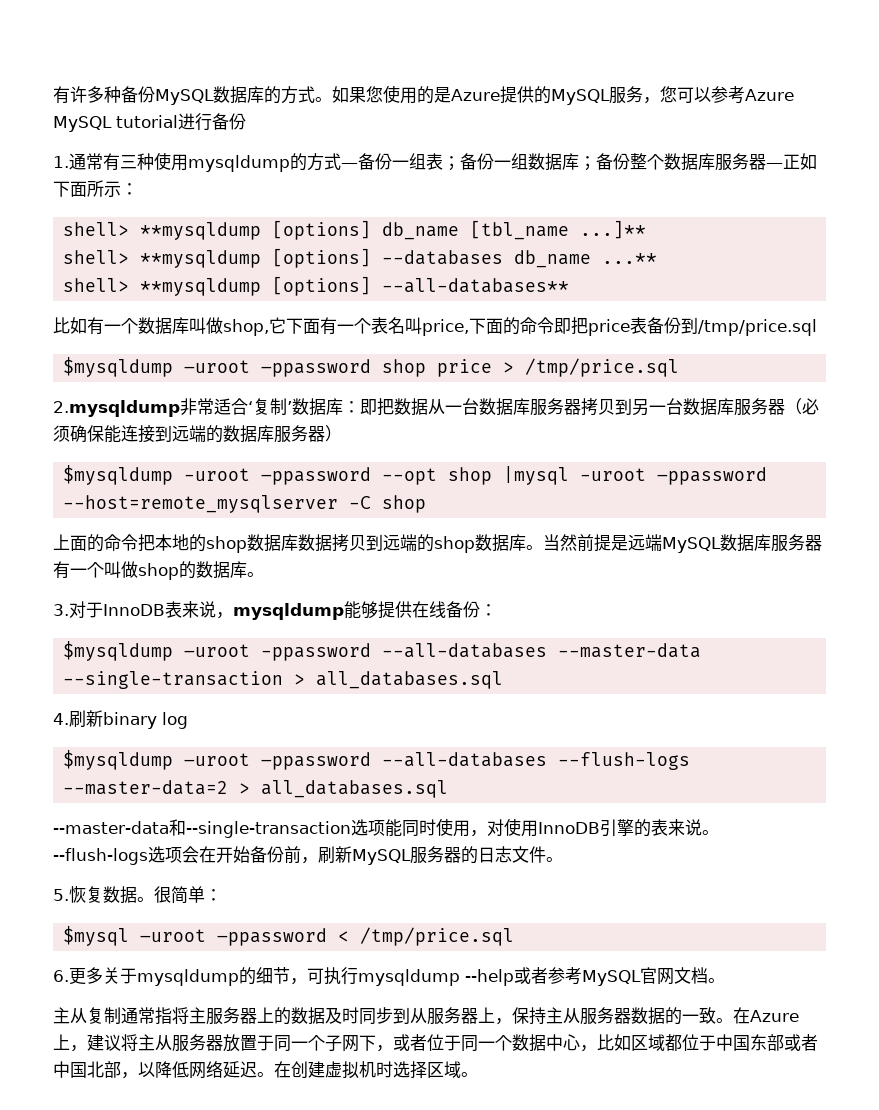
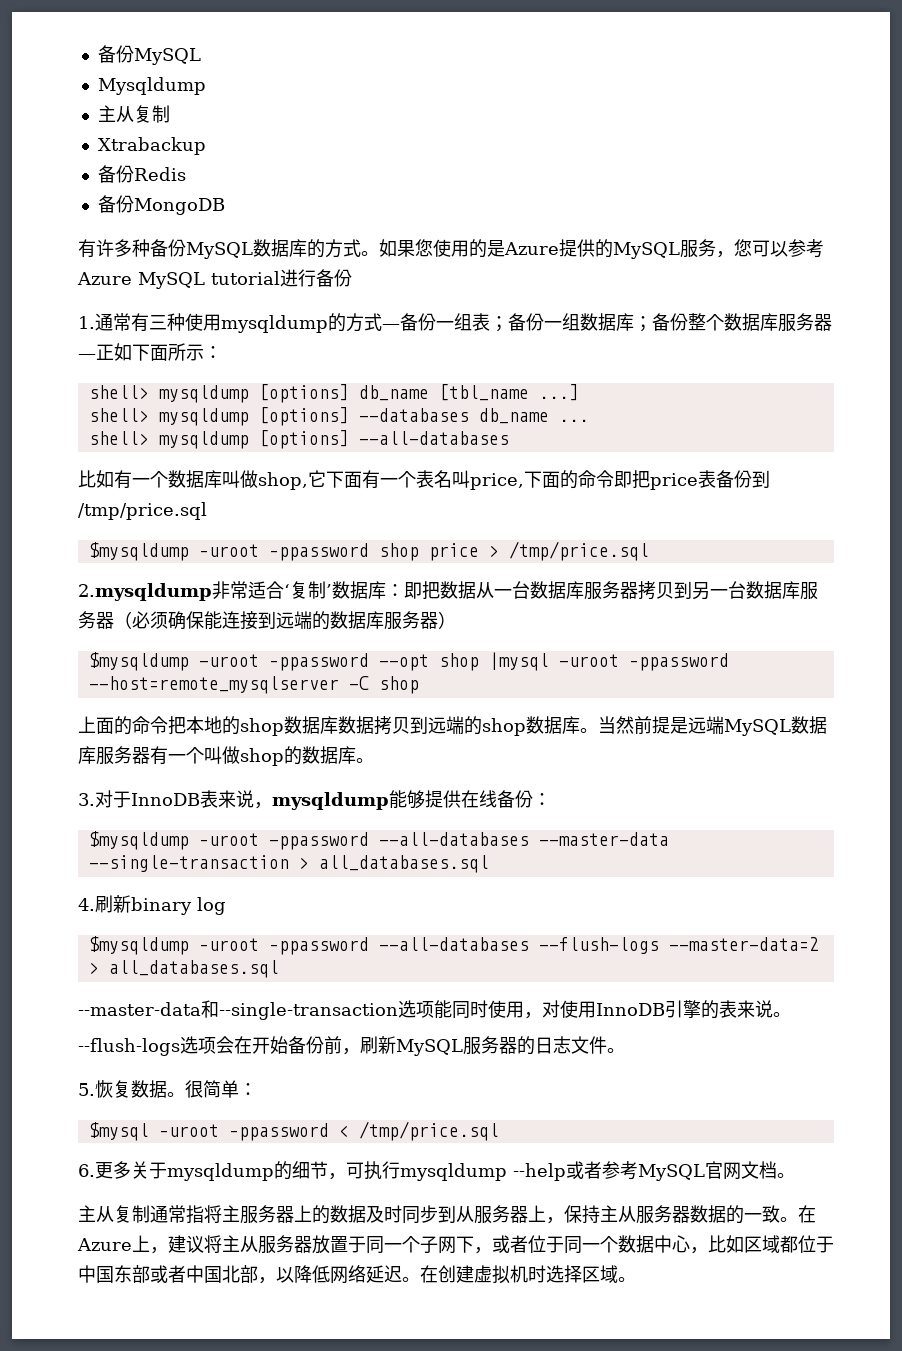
(53, 95) none -> [97,45,201,65] [97,77,206,95] [97,105,170,123] [97,137,206,155] [97,165,186,183] [97,195,225,215] 备份MySQL // Mysqldump // 主从复制 // Xtrabackup // 备份Redis // 备份MongoDB //
[140,222,262,240] **mysqldump -> [158,385,249,403] mysqldump
[580,220,647,239] [63,250,262,268] ...]** // shell> **mysqldump -> [538,384,579,401] [88,408,249,426] ...] // shell> mysqldump
[602,253,658,264] [63,276,570,296] ...** // shell> **mysqldump [options] --all-databases** -> [558,419,589,422] [88,430,509,449] ... // shell> mysqldump [options] --all-databases

